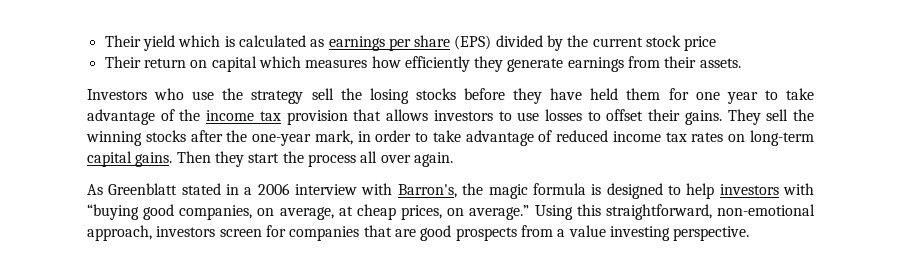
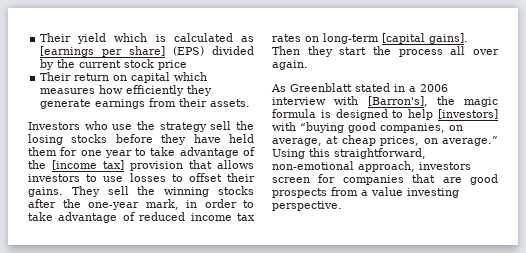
[328,35,451,51] earnings per share -> [40,46,166,57] [earnings per share]
[206,110,281,121] income tax -> [52,160,124,170] [income tax]
[87,151,173,167] capital gains. -> [382,33,468,44] [capital gains].
[397,184,457,198] Barron's, -> [367,96,428,107] [Barron's],
[719,184,779,195] investors -> [438,109,498,119] [investors]

